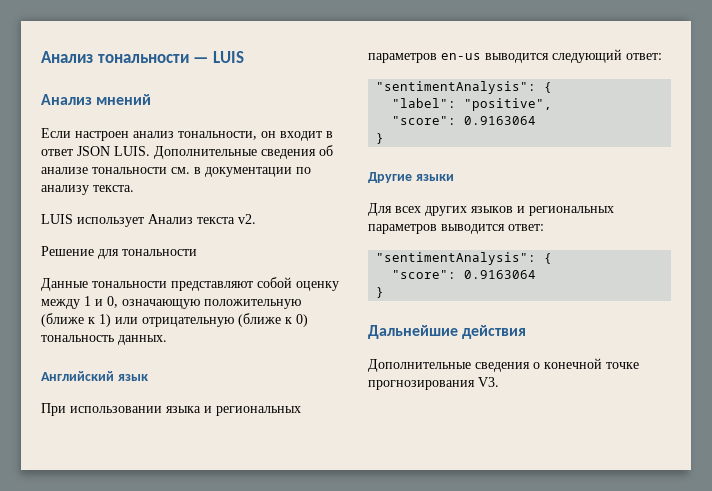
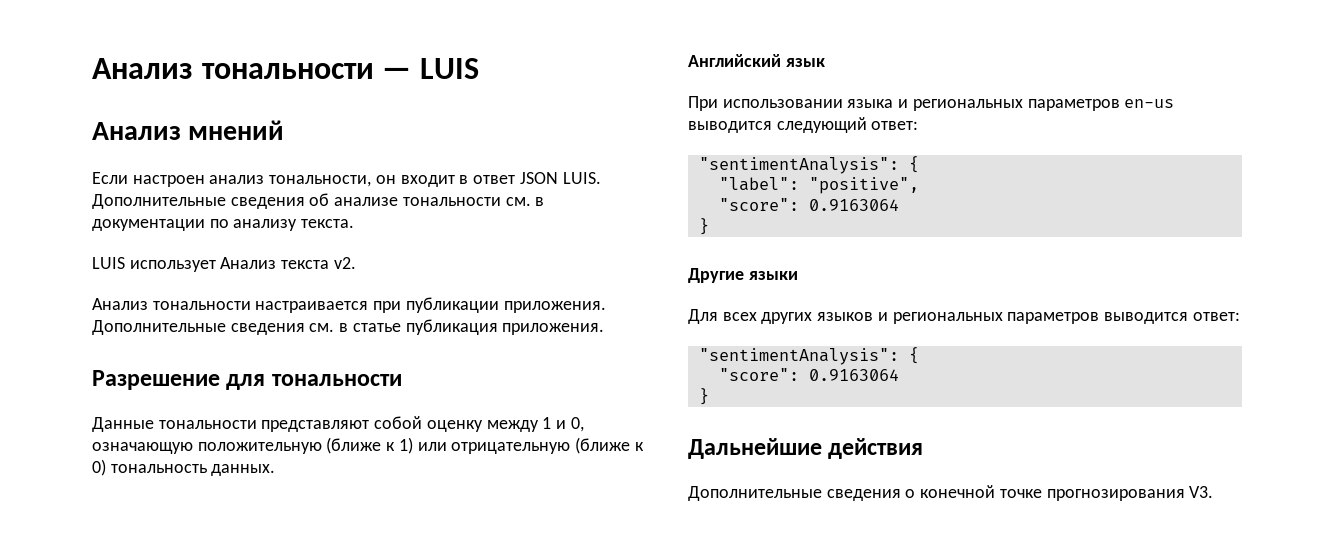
[41,246,94,256] Решение -> [92,297,606,313] [92,319,605,335] [92,370,220,390] Анализ тональности настраивается при публикации приложения. Дополнительные сведения см. в статье публикация приложения. // Разрешение

